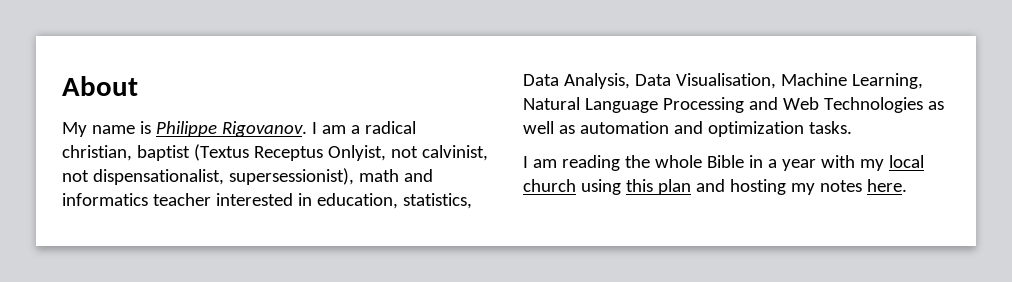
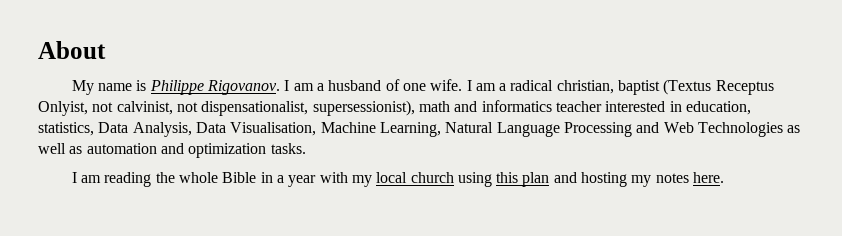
(360, 129) none -> [328,79,507,91] husband of one wife. I am a

